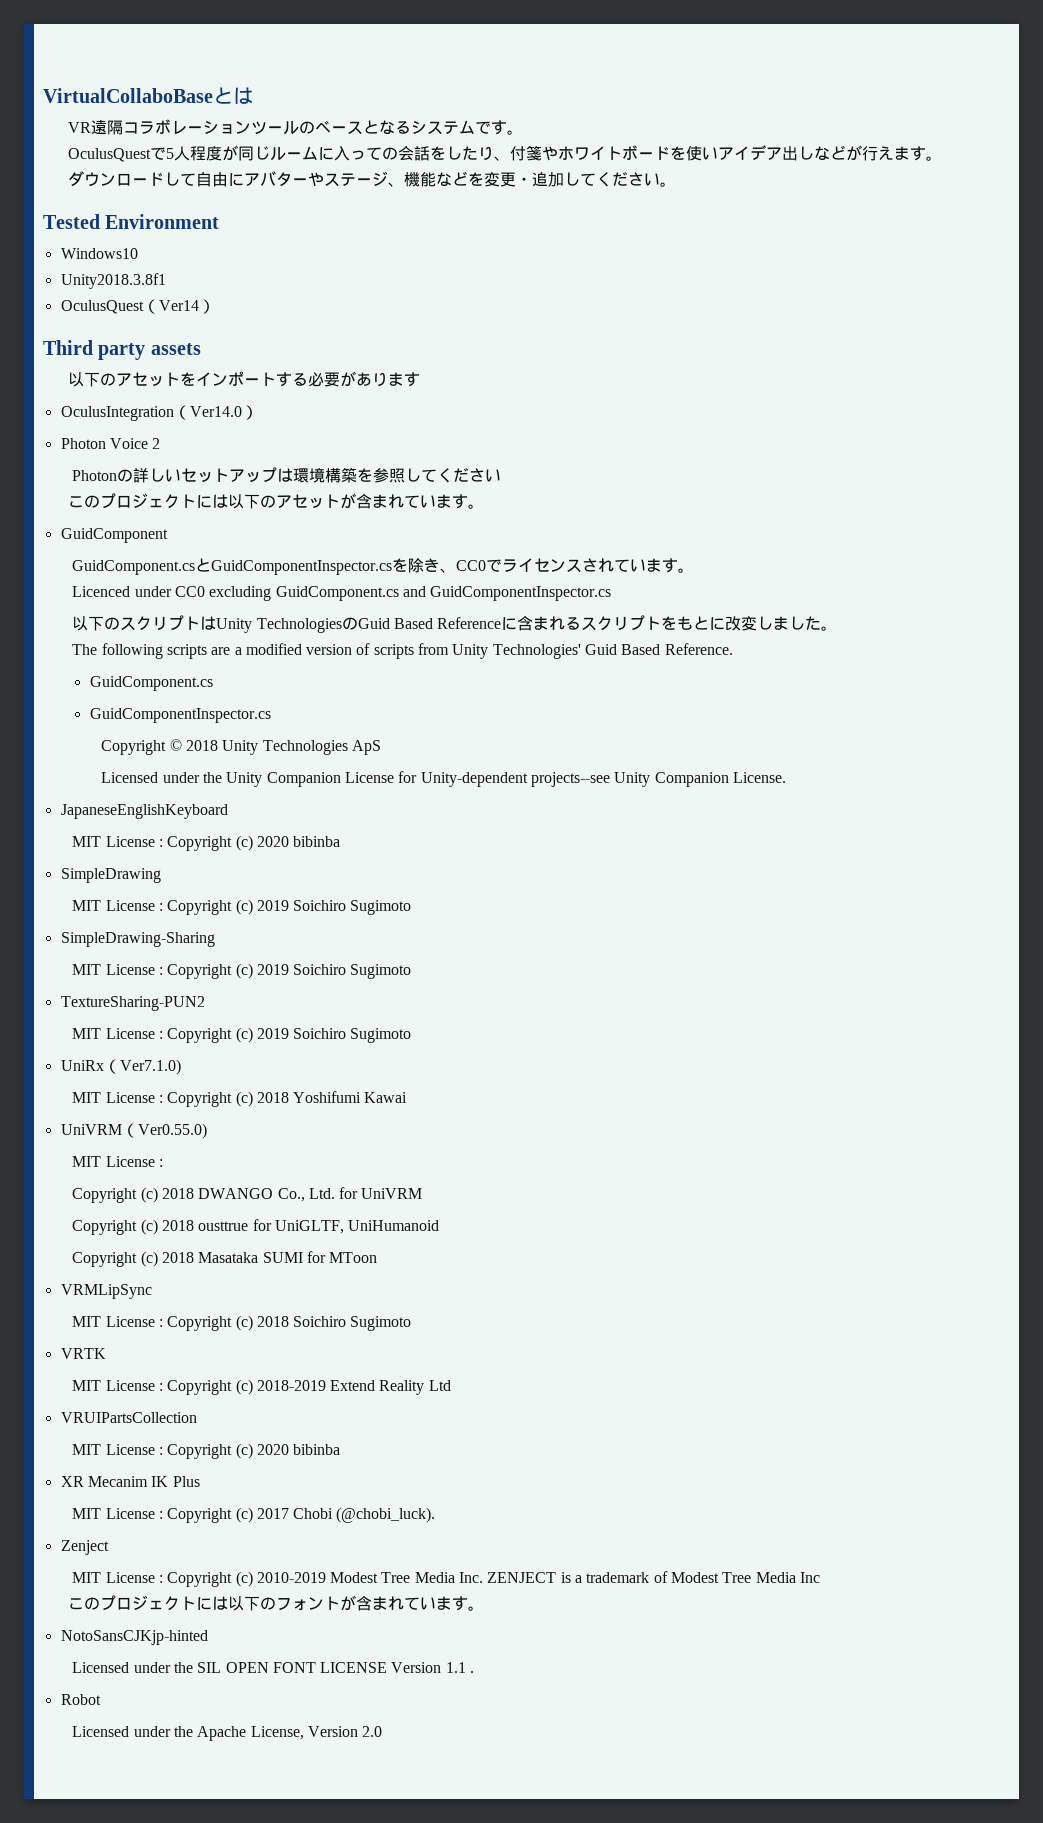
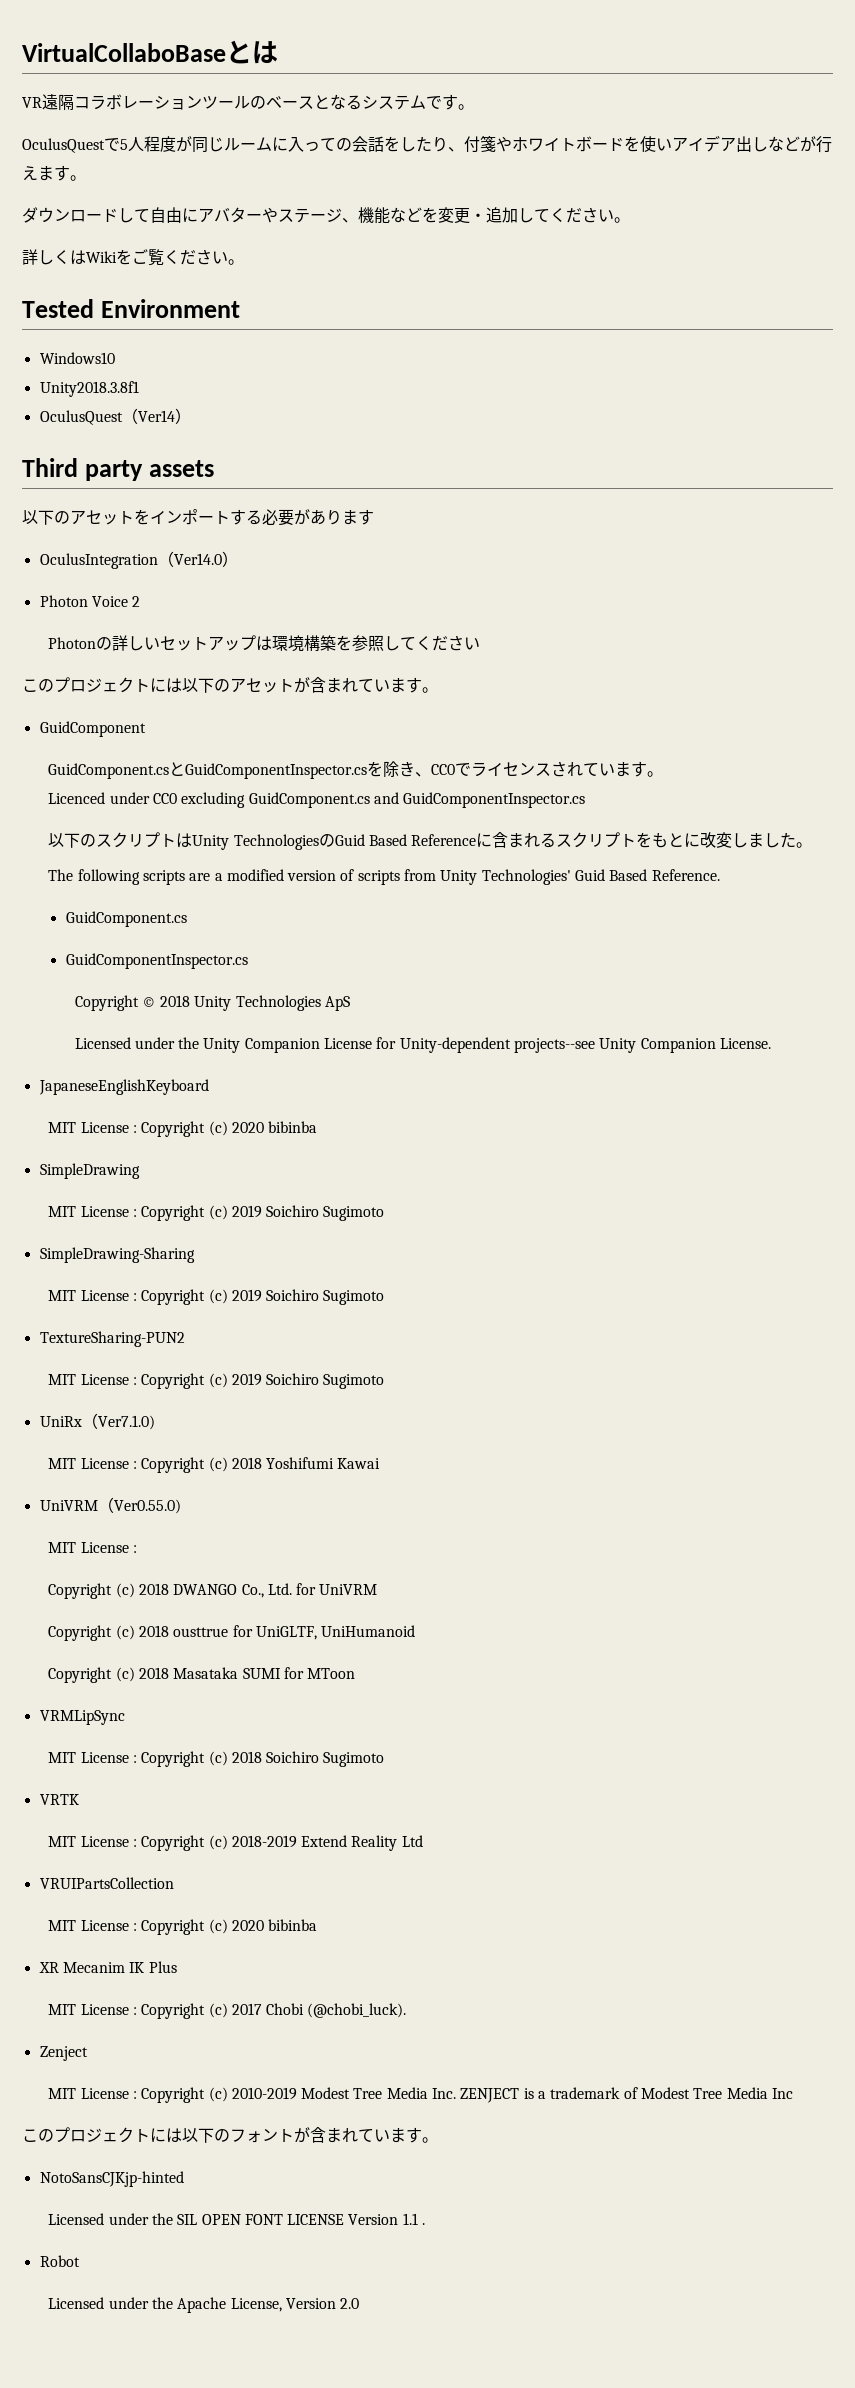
(677, 184) none -> [22,249,244,266] // 詳しくはWikiをご覧ください。

